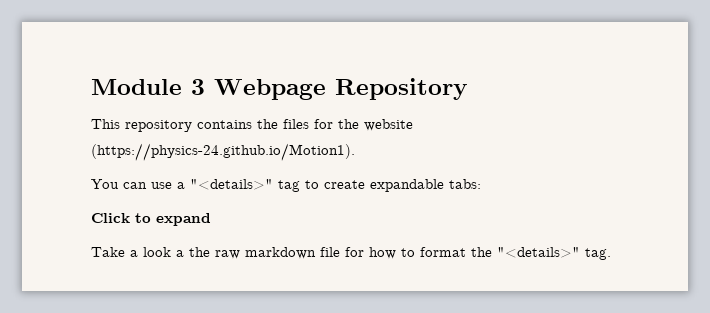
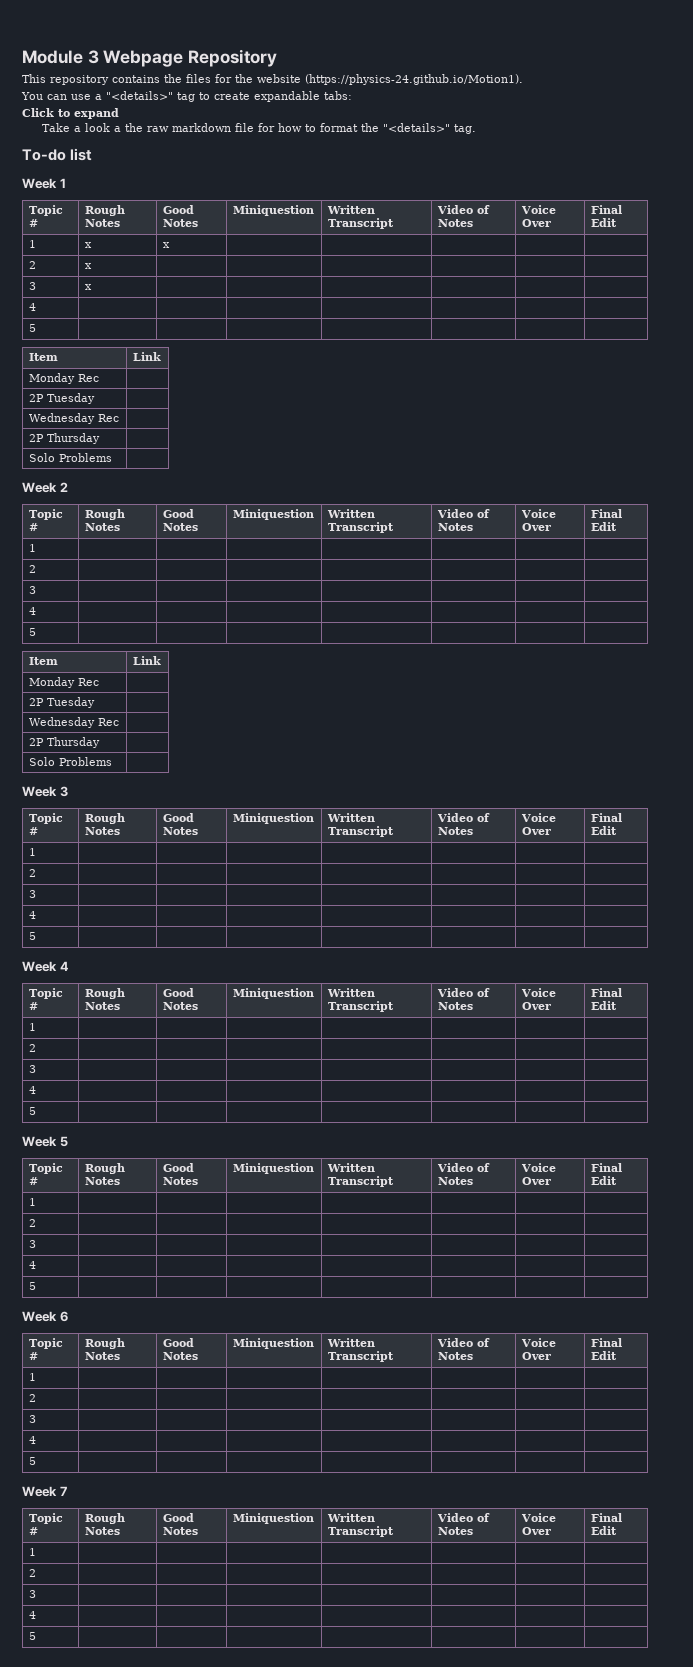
(611, 254) none -> [22,148,93,161] [22,178,66,189] [28,205,63,216] [28,219,38,227] [84,205,125,216] [84,219,120,227] [162,205,194,214] [162,219,198,227] [232,205,314,216] [326,205,375,214] [327,218,394,229] [436,205,490,214] [437,219,473,227] [520,205,556,214] [521,219,551,227] [590,205,622,214] [590,218,617,227] [28,240,36,248] [84,242,92,248] [162,242,170,248] [28,261,36,269] [84,263,92,269] [28,282,36,290] [84,284,92,290] [28,303,36,311] [28,324,36,332] [28,353,58,361] [132,352,161,361] [28,373,99,384] [28,393,95,404] [28,413,119,424] [28,433,100,444] [28,453,112,462] [22,482,68,493] [28,509,63,520] [28,523,38,531] [84,509,125,520] [84,523,120,531] [162,509,194,518] [162,523,198,531] [232,509,314,520] [326,509,375,518] [327,522,394,533] [436,509,490,518] [437,523,473,531] [520,509,556,518] [521,523,551,531] [590,509,622,518] [590,522,617,531] [28,544,36,552] [28,565,36,573] [28,586,36,594] [28,607,36,615] [28,628,36,636] [28,657,58,665] [132,656,161,665] [28,677,99,688] [28,697,95,708] [28,717,119,728] [28,737,100,748] [28,757,112,766] [22,786,68,797] [28,813,63,824] [28,827,38,835] [84,813,125,824] [84,827,120,835] [162,813,194,822] [162,827,198,835] [232,813,314,824] [326,813,375,822] [327,826,394,837] [436,813,490,822] [437,827,473,835] [520,813,556,822] [521,827,551,835] [590,813,622,822] [590,826,617,835] [28,848,36,856] [28,869,36,877] [28,890,36,898] [28,911,36,919] [28,932,36,940] [22,961,69,972] [28,988,63,999] [28,1002,38,1010] [84,988,125,999] [84,1002,120,1010] [162,988,194,997] [162,1002,198,1010] [232,988,314,999] [326,988,375,997] [327,1001,394,1012] [436,988,490,997] [437,1002,473,1010] [520,988,556,997] [521,1002,551,1010] [590,988,622,997] [590,1001,617,1010] [28,1023,36,1031] [28,1044,36,1052] [28,1065,36,1073] [28,1086,36,1094] [28,1107,36,1115] [22,1136,68,1147] [28,1163,63,1174] [28,1177,38,1185] [84,1163,125,1174] [84,1177,120,1185] [162,1163,194,1172] [162,1177,198,1185] [232,1163,314,1174] [326,1163,375,1172] [327,1176,394,1187] [436,1163,490,1172] [437,1177,473,1185] [520,1163,556,1172] [521,1177,551,1185] [590,1163,622,1172] [590,1176,617,1185] [28,1198,36,1206] [28,1219,36,1227] [28,1240,36,1248] [28,1261,36,1269] [28,1282,36,1290] [22,1311,68,1322] [28,1338,63,1349] [28,1352,38,1360] [84,1338,125,1349] [84,1352,120,1360] [162,1338,194,1347] [162,1352,198,1360] [232,1338,314,1349] [326,1338,375,1347] [327,1351,394,1362] [436,1338,490,1347] [437,1352,473,1360] [520,1338,556,1347] [521,1352,551,1360] [590,1338,622,1347] [590,1351,617,1360] [28,1373,36,1381] [28,1394,36,1402] [28,1415,36,1423] [28,1436,36,1444] [28,1457,36,1465] [22,1486,67,1497] [28,1513,63,1524] [28,1527,38,1535] [84,1513,125,1524] [84,1527,120,1535] [162,1513,194,1522] [162,1527,198,1535] [232,1513,314,1524] [326,1513,375,1522] [327,1526,394,1537] [436,1513,490,1522] [437,1527,473,1535] [520,1513,556,1522] [521,1527,551,1535] [590,1513,622,1522] [590,1526,617,1535] [28,1548,36,1556] [28,1569,36,1577] [28,1590,36,1598] [28,1611,36,1619] [28,1632,36,1640] // To-do list // Week 1 // Topic # | Rough Notes | Good Notes | Miniquestion | Written Transcript | Video of Notes | Voice Over | Final Edit // 1 | x | x | | | | | // 2 | x | | | | | | // 3 | x | | | | | | // 4 | | | | | | | // 5 | | | | | | | // Item | Link // Monday Rec | // 2P Tuesday | // Wednesday Rec | // 2P Thursday | // Solo Problems | // Week 2 // Topic # | Rough Notes | Good Notes | Miniquestion | Written Transcript | Video of Notes | Voice Over | Final Edit // 1 | | | | | | | // 2 | | | | | | | // 3 | | | | | | | // 4 | | | | | | | // 5 | | | | | | | // Item | Link // Monday Rec | // 2P Tuesday | // Wednesday Rec | // 2P Thursday | // Solo Problems | // Week 3 // Topic # | Rough Notes | Good Notes | Miniquestion | Written Transcript | Video of Notes | Voice Over | Final Edit // 1 | | | | | | | // 2 | | | | | | | // 3 | | | | | | | // 4 | | | | | | | // 5 | | | | | | | // Week 4 // Topic # | Rough Notes | Good Notes | Miniquestion | Written Transcript | Video of Notes | Voice Over | Final Edit // 1 | | | | | | | // 2 | | | | | | | // 3 | | | | | | | // 4 | | | | | | | // 5 | | | | | | | // Week 5 // Topic # | Rough Notes | Good Notes | Miniquestion | Written Transcript | Video of Notes | Voice Over | Final Edit // 1 | | | | | | | // 2 | | | | | | | // 3 | | | | | | | // 4 | | | | | | | // 5 | | | | | | | // Week 6 // Topic # | Rough Notes | Good Notes | Miniquestion | Written Transcript | Video of Notes | Voice Over | Final Edit // 1 | | | | | | | // 2 | | | | | | | // 3 | | | | | | | // 4 | | | | | | | // 5 | | | | | | | // Week 7 // Topic # | Rough Notes | Good Notes | Miniquestion | Written Transcript | Video of Notes | Voice Over | Final Edit // 1 | | | | | | | // 2 | | | | | | | // 3 | | | | | | | // 4 | | | | | | | // 5 | | | | | | |

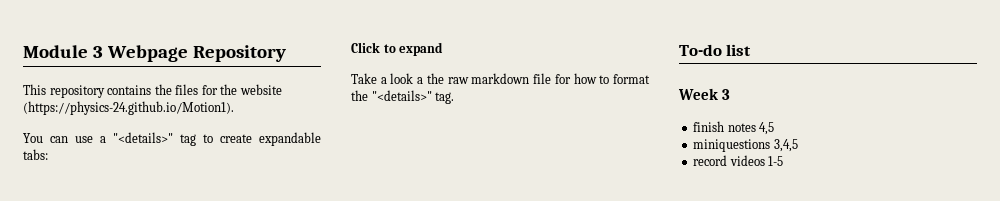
[59,178,66,188] [28,205,63,216] [28,219,38,227] [84,205,125,216] [84,219,120,227] [162,205,194,214] [162,219,198,227] [232,205,314,216] [326,205,375,214] [327,218,394,229] [436,205,490,214] [437,219,473,227] [520,205,556,214] [521,219,551,227] [590,205,622,214] [590,218,617,227] [28,240,36,248] [84,242,92,248] [162,242,170,248] [28,261,36,269] [84,263,92,269] [28,282,36,290] [84,284,92,290] [28,303,36,311] [28,324,36,332] [28,353,58,361] [132,352,161,361] [28,373,99,384] [28,393,95,404] [28,413,119,424] [28,433,100,444] [28,453,112,462] [22,482,68,493] [28,509,63,520] [28,523,38,531] [84,509,125,520] [84,523,120,531] [162,509,194,518] [162,523,198,531] [232,509,314,520] [326,509,375,518] [327,522,394,533] [436,509,490,518] [437,523,473,531] [520,509,556,518] [521,523,551,531] [590,509,622,518] [590,522,617,531] [28,544,36,552] [28,565,36,573] [28,586,36,594] [28,607,36,615] [28,628,36,636] [28,657,58,665] [132,656,161,665] [28,677,99,688] [28,697,95,708] [28,717,119,728] [28,737,100,748] [28,757,112,766] [22,786,68,797] [28,813,63,824] [28,827,38,835] [84,813,125,824] [84,827,120,835] [162,813,194,822] [162,827,198,835] [232,813,314,824] [326,813,375,822] [327,826,394,837] [436,813,490,822] [437,827,473,835] [520,813,556,822] [521,827,551,835] [590,813,622,822] [590,826,617,835] [28,848,36,856] [28,869,36,877] [28,890,36,898] [28,911,36,919] [28,932,36,940] [22,961,69,972] [28,988,63,999] [28,1002,38,1010] [84,988,125,999] [84,1002,120,1010] [162,988,194,997] [162,1002,198,1010] [232,988,314,999] [326,988,375,997] [327,1001,394,1012] [436,988,490,997] [437,1002,473,1010] [520,988,556,997] [521,1002,551,1010] [590,988,622,997] [590,1001,617,1010] [28,1023,36,1031] [28,1044,36,1052] [28,1065,36,1073] [28,1086,36,1094] [28,1107,36,1115] [22,1136,68,1147] [28,1163,63,1174] [28,1177,38,1185] [84,1163,125,1174] [84,1177,120,1185] [162,1163,194,1172] [162,1177,198,1185] [232,1163,314,1174] [326,1163,375,1172] [327,1176,394,1187] [436,1163,490,1172] [437,1177,473,1185] [520,1163,556,1172] [521,1177,551,1185] [590,1163,622,1172] [590,1176,617,1185] [28,1198,36,1206] [28,1219,36,1227] [28,1240,36,1248] [28,1261,36,1269] [28,1282,36,1290] [22,1311,68,1322] [28,1338,63,1349] [28,1352,38,1360] [84,1338,125,1349] [84,1352,120,1360] [162,1338,194,1347] [162,1352,198,1360] [232,1338,314,1349] [326,1338,375,1347] [327,1351,394,1362] [436,1338,490,1347] [437,1352,473,1360] [520,1338,556,1347] [521,1352,551,1360] [590,1338,622,1347] [590,1351,617,1360] [28,1373,36,1381] [28,1394,36,1402] [28,1415,36,1423] [28,1436,36,1444] [28,1457,36,1465] [22,1486,67,1497] [28,1513,63,1524] [28,1527,38,1535] [84,1513,125,1524] [84,1527,120,1535] [162,1513,194,1522] [162,1527,198,1535] [232,1513,314,1524] [326,1513,375,1522] [327,1526,394,1537] [436,1513,490,1522] [437,1527,473,1535] [520,1513,556,1522] [521,1527,551,1535] [590,1513,622,1522] [590,1526,617,1535] [28,1548,36,1556] [28,1569,36,1577] [28,1590,36,1598] [28,1611,36,1619] [28,1632,36,1640] 1 // Topic # | Rough Notes | Good Notes | Miniquestion | Written Transcript | Video of Notes | Voice Over | Final Edit // 1 | x | x | | | | | // 2 | x | | | | | | // 3 | x | | | | | | // 4 | | | | | | | // 5 | | | | | | | // Item | Link // Monday Rec | // 2P Tuesday | // Wednesday Rec | // 2P Thursday | // Solo Problems | // Week 2 // Topic # | Rough Notes | Good Notes | Miniquestion | Written Transcript | Video of Notes | Voice Over | Final Edit // 1 | | | | | | | // 2 | | | | | | | // 3 | | | | | | | // 4 | | | | | | | // 5 | | | | | | | // Item | Link // Monday Rec | // 2P Tuesday | // Wednesday Rec | // 2P Thursday | // Solo Problems | // Week 3 // Topic # | Rough Notes | Good Notes | Miniquestion | Written Transcript | Video of Notes | Voice Over | Final Edit // 1 | | | | | | | // 2 | | | | | | | // 3 | | | | | | | // 4 | | | | | | | // 5 | | | | | | | // Week 4 // Topic # | Rough Notes | Good Notes | Miniquestion | Written Transcript | Video of Notes | Voice Over | Final Edit // 1 | | | | | | | // 2 | | | | | | | // 3 | | | | | | | // 4 | | | | | | | // 5 | | | | | | | // Week 5 // Topic # | Rough Notes | Good Notes | Miniquestion | Written Transcript | Video of Notes | Voice Over | Final Edit // 1 | | | | | | | // 2 | | | | | | | // 3 | | | | | | | // 4 | | | | | | | // 5 | | | | | | | // Week 6 // Topic # | Rough Notes | Good Notes | Miniquestion | Written Transcript | Video of Notes | Voice Over | Final Edit // 1 | | | | | | | // 2 | | | | | | | // 3 | | | | | | | // 4 | | | | | | | // 5 | | | | | | | // Week 7 // Topic # | Rough Notes | Good Notes | Miniquestion | Written Transcript | Video of Notes | Voice Over | Final Edit // 1 | | | | | | | // 2 | | | | | | | // 3 | | | | | | | // 4 | | | | | | | // 5 | | | | | | | -> [721,89,730,100] [693,121,775,135] [693,139,798,152] [693,155,784,166] 3 // finish notes 4,5 // miniquestions 3,4,5 // record videos 1-5

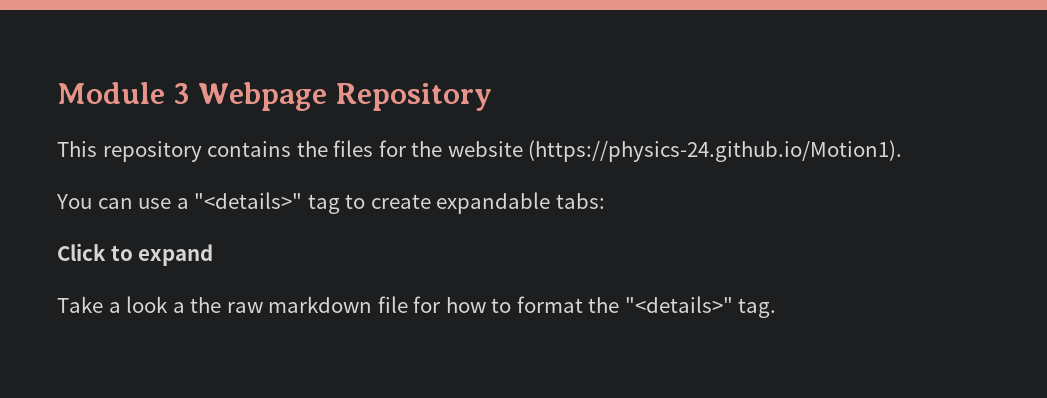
[679,44,752,56] [678,88,730,100] [693,121,775,135] [693,139,798,152] [693,155,784,166] // To-do list // Week 3 // finish notes 4,5 // miniquestions 3,4,5 // record videos 1-5 -> (777, 308) none

